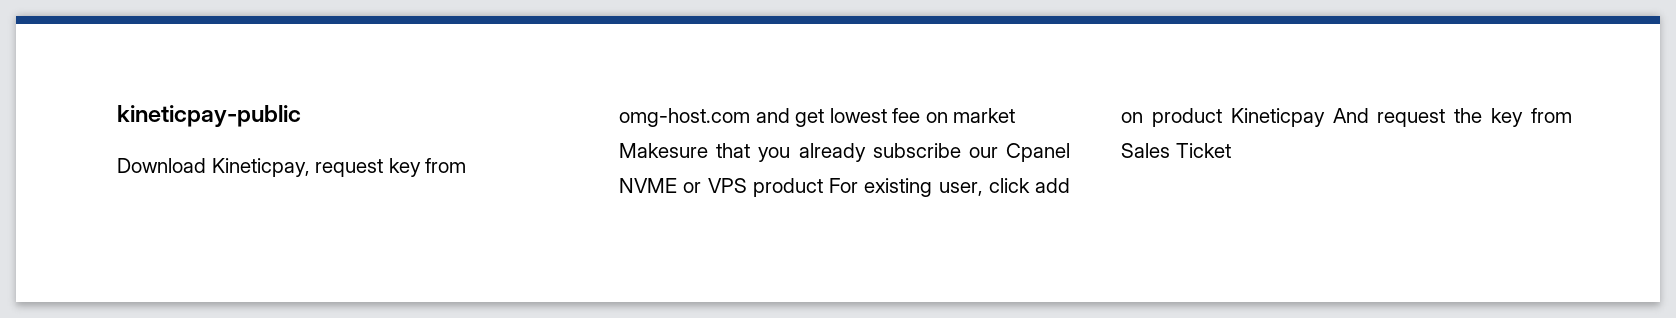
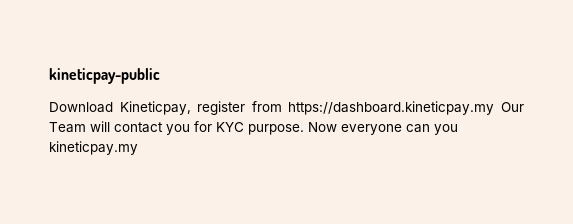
[315,158,467,177] [619,108,1016,127] [619,143,1070,162] [619,178,1070,197] [1121,108,1572,127] [1121,143,1231,158] request key from omg-host.com and get lowest fee on market Makesure that you already subscribe our Cpanel NVME or VPS product For existing user, click add on product Kineticpay And request the key from Sales Ticket -> [197,101,524,115] [49,121,458,135] [49,141,138,155] register from https://dashboard.kineticpay.my Our Team will contact you for KYC purpose. Now everyone can you kineticpay.my

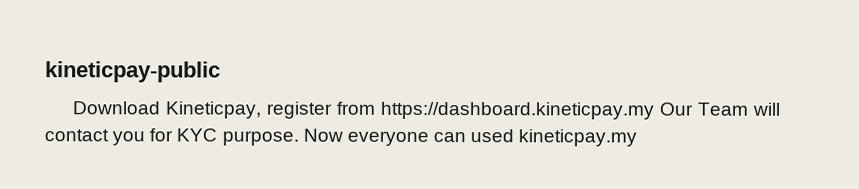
[434,124,458,135] you -> [470,129,515,143] used

